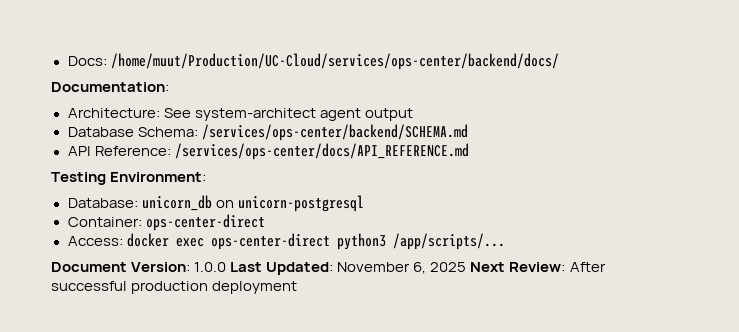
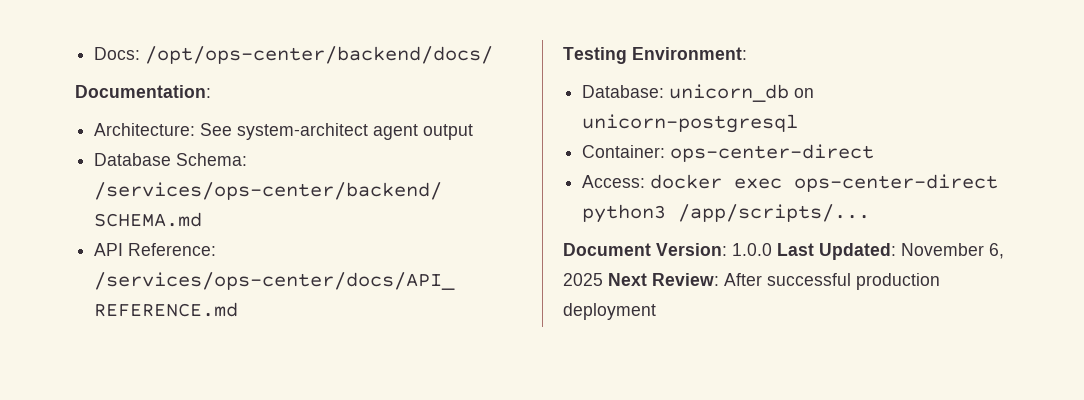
[110,53,559,70] /home/muut/Production/UC-Cloud/services/ops-center/backend/docs/ -> [145,46,494,64] /opt/ops-center/backend/docs/

